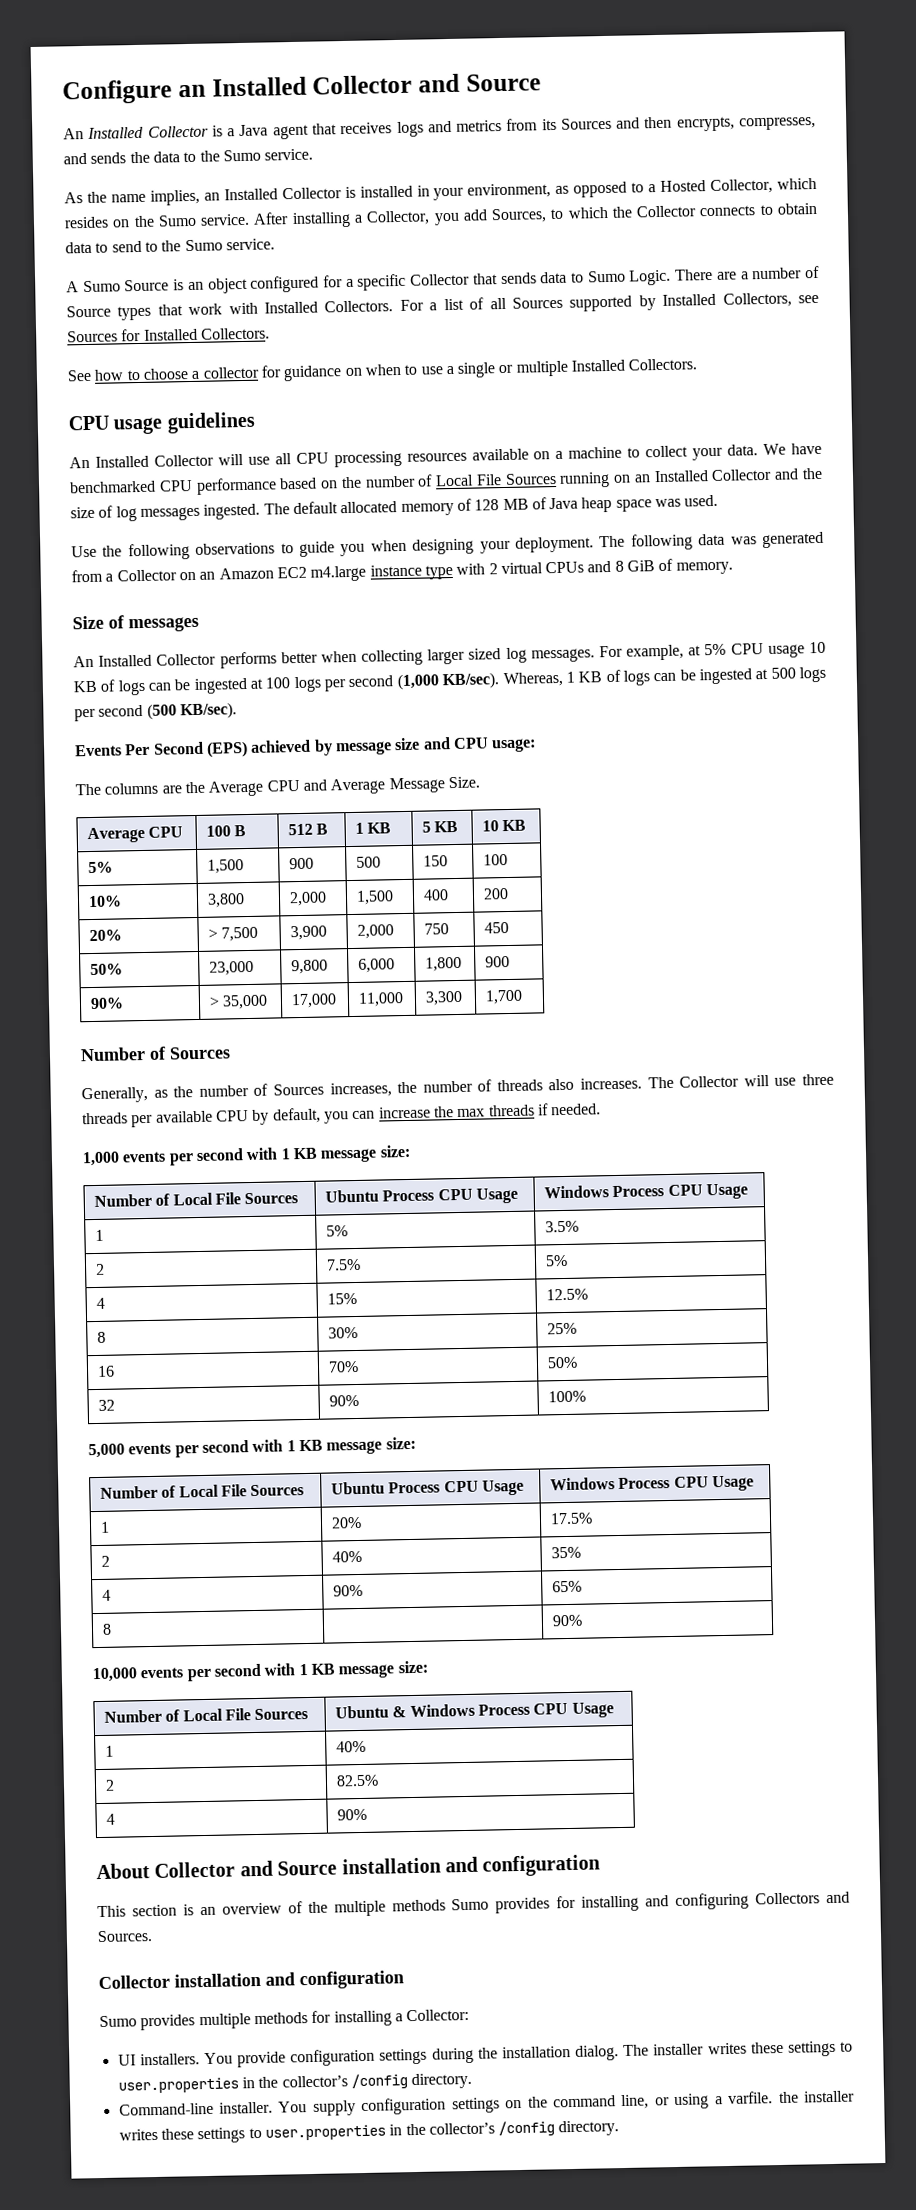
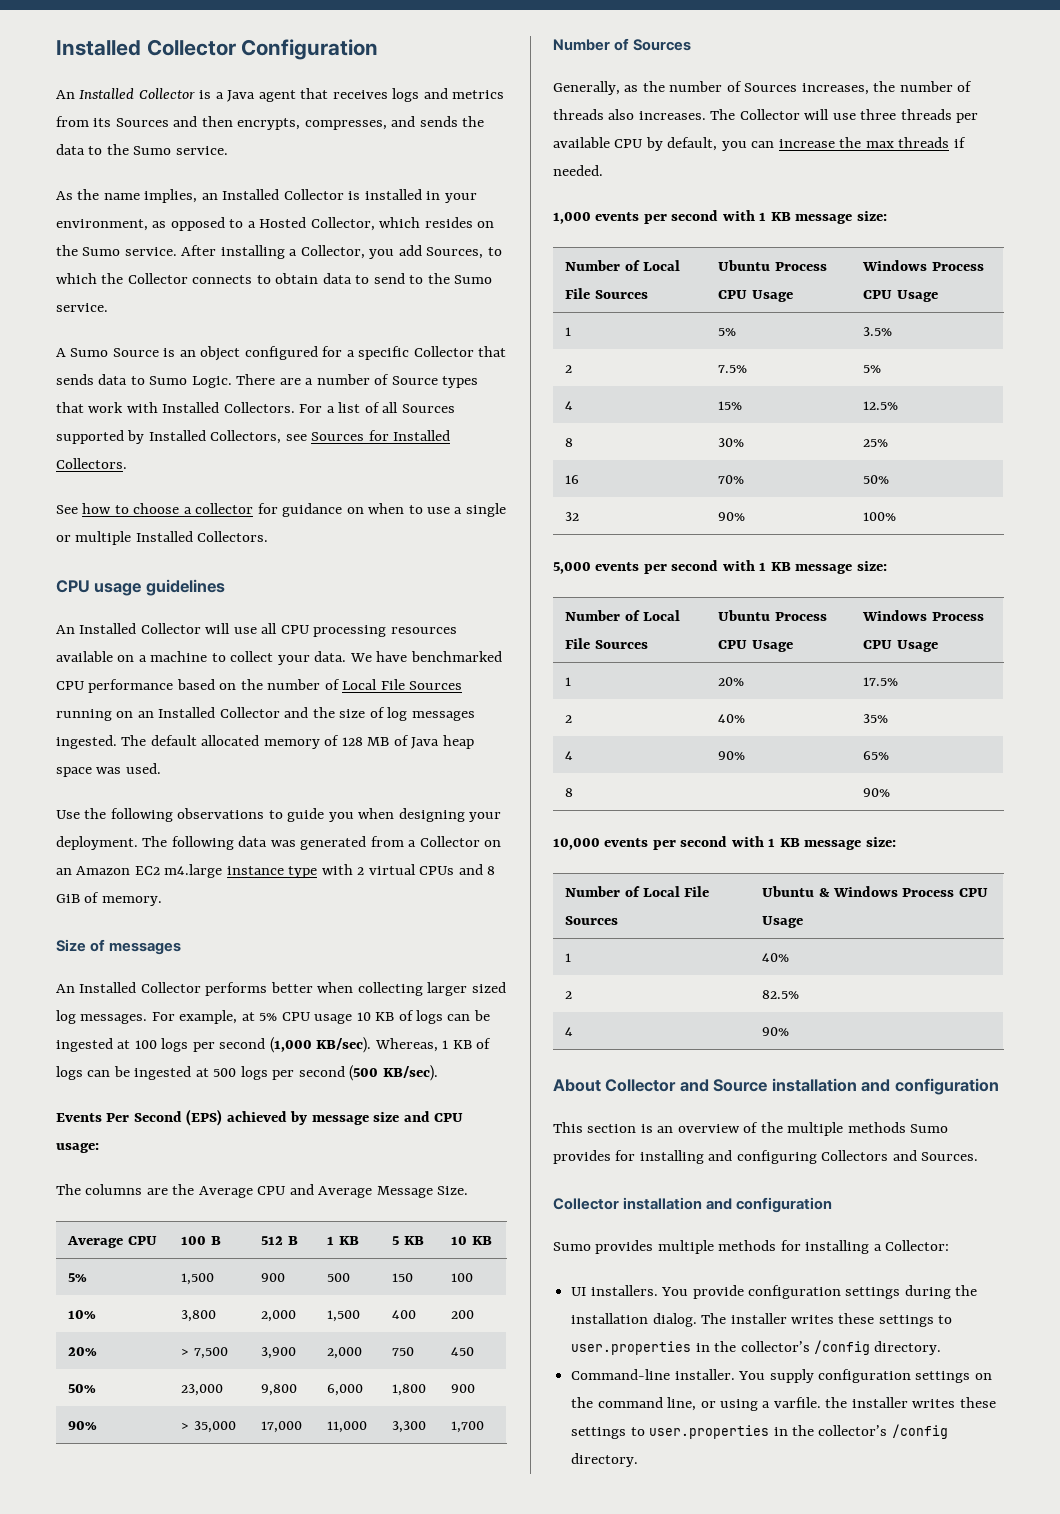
[62,73,541,105] Configure an Installed Collector and Source -> [56,39,379,60] Installed Collector Configuration

